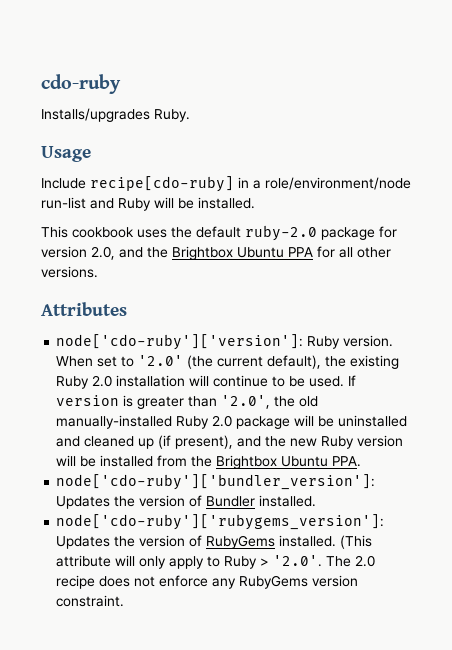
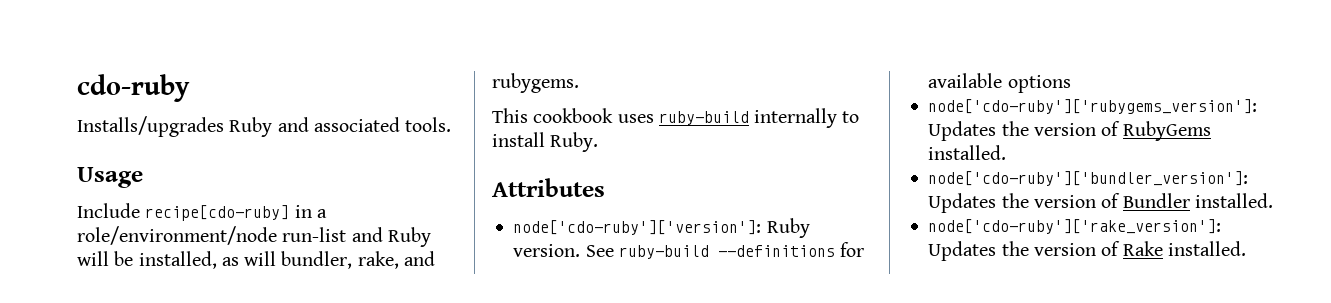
[154,109,190,122] Ruby. -> [229,117,452,137] Ruby and associated tools.
[198,197,255,209] [41,225,397,241] [41,246,391,260] [41,266,98,278] [41,302,127,316] [56,334,394,350] [56,355,400,369] [56,375,357,389] [56,395,319,409] [56,415,408,429] [56,435,404,449] [56,455,362,469] installed. // This cookbook uses the default ruby-2.0 package for version 2.0, and the Brightbox Ubuntu PPA for all other versions. // Attributes // node['cdo-ruby']['version']: Ruby version. When set to '2.0' (the current default), the existing Ruby 2.0 installation will continue to be used. If version is greater than '2.0', the old manually-installed Ruby 2.0 package will be uninstalled and cleaned up (if present), and the new Ruby version will be installed from the Brightbox Ubuntu PPA. -> [138,251,435,269] [492,73,579,93] [492,108,860,128] [492,132,599,152] [492,178,605,197] [513,218,810,238] [513,242,865,259] [928,73,1071,93] [928,99,1258,114] [928,121,1211,141] [928,145,1007,160] installed, as will bundler, rake, and rubygems. // This cookbook uses ruby-build internally to install Ruby. // Attributes // node['cdo-ruby']['version']: Ruby version. See ruby-build --definitions for available options // node['cdo-ruby']['rubygems_version']: Updates the version of RubyGems installed.
[56,514,385,530] [56,535,373,549] [56,555,376,569] [56,575,359,589] [56,595,125,607] node['cdo-ruby']['rubygems_version']: Updates the version of RubyGems installed. (This attribute will only apply to Ruby > '2.0'. The 2.0 recipe does not enforce any RubyGems version constraint. -> [928,219,1222,234] [928,241,1246,261] node['cdo-ruby']['rake_version']: Updates the version of Rake installed.

